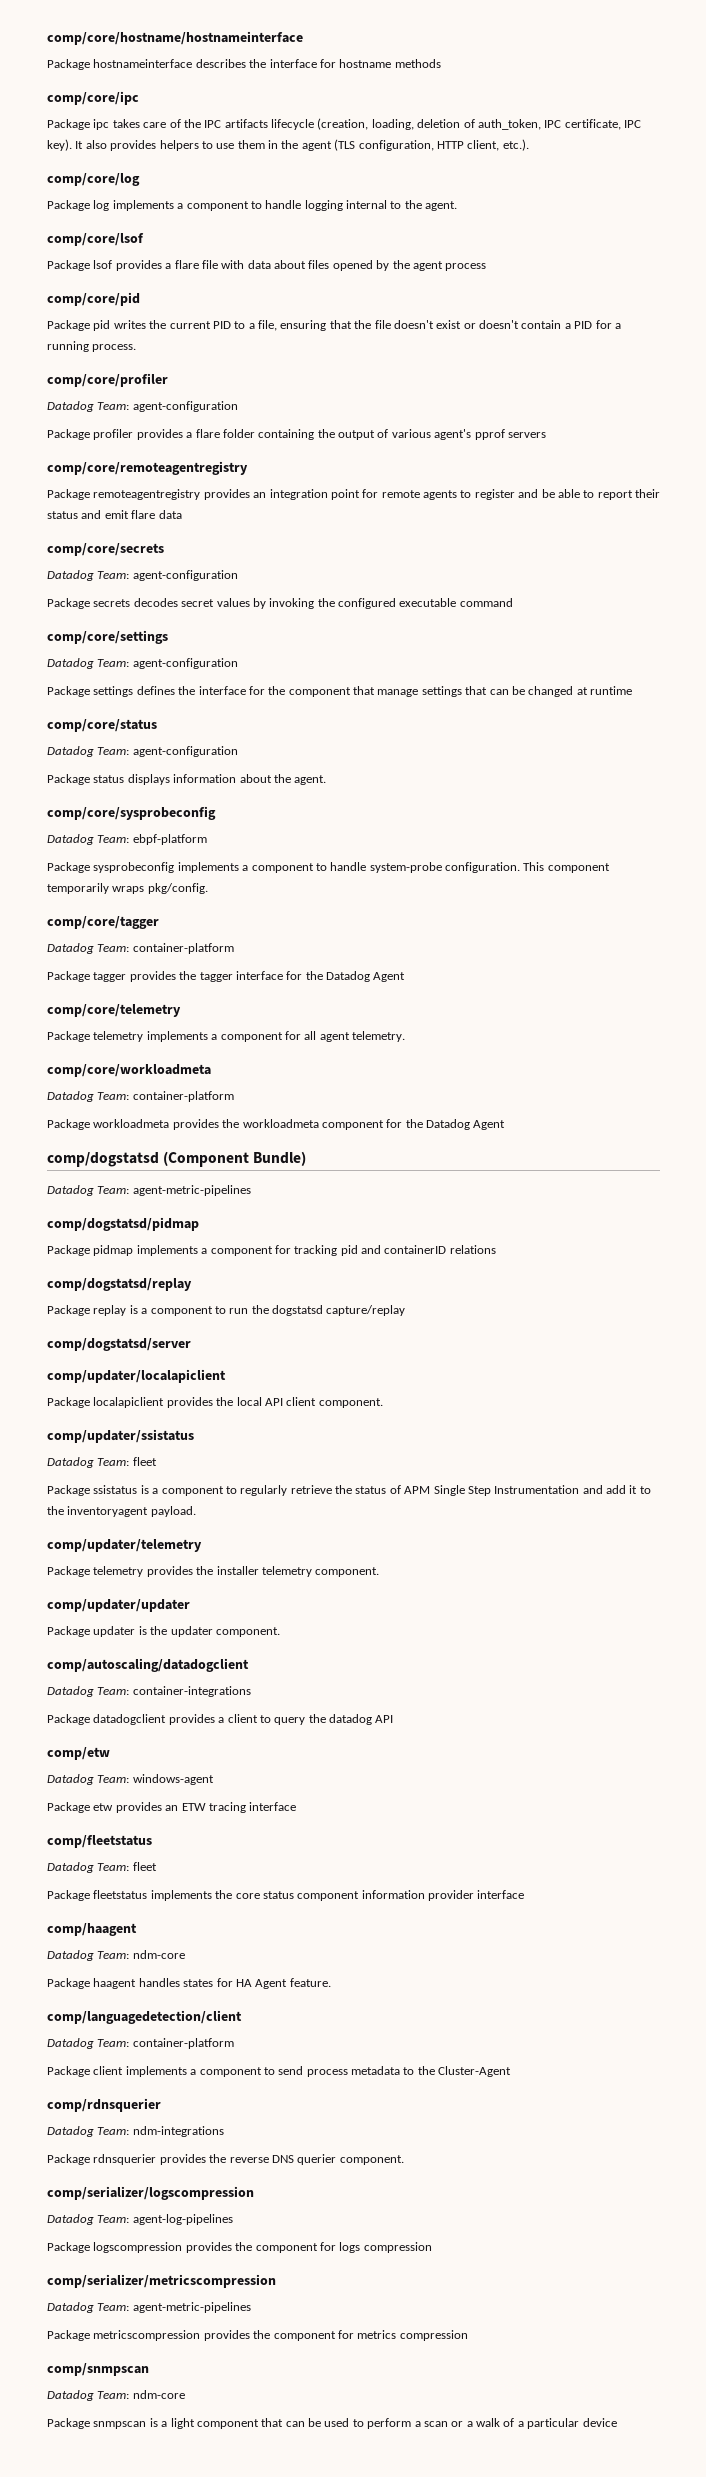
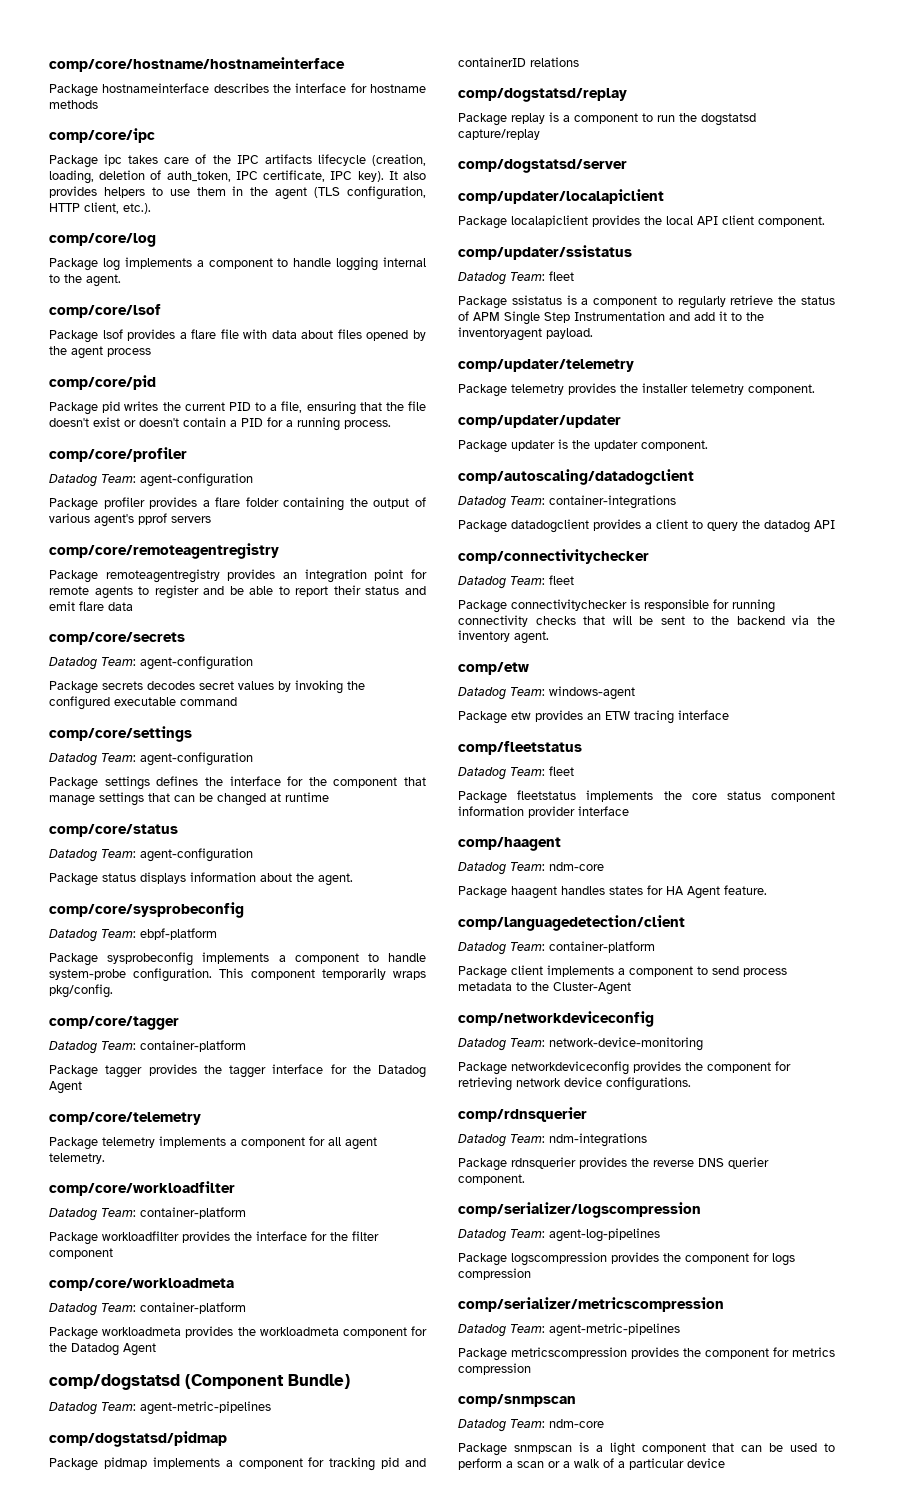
(405, 1036) none -> [49,1181,235,1196] [49,1207,246,1221] [49,1231,379,1245] [49,1248,113,1259] // comp/core/workloadfilter // Datadog Team: container-platform // Package workloadfilter provides the interface for the filter component
(394, 1719) none -> [458,549,649,564] [458,575,574,589] [458,599,775,613] [458,615,835,627] [458,630,549,644] // comp/connectivitychecker // Datadog Team: fleet // Package connectivitychecker is responsible for running connectivity checks that will be sent to the backend via the inventory agent.
(512, 2071) none -> [458,1011,654,1027] [458,1037,703,1051] [458,1061,791,1075] [458,1077,691,1091] // comp/networkdeviceconfig // Datadog Team: network-device-monitoring // Package networkdeviceconfig provides the component for retrieving network device configurations.

